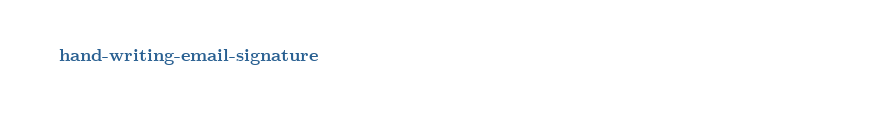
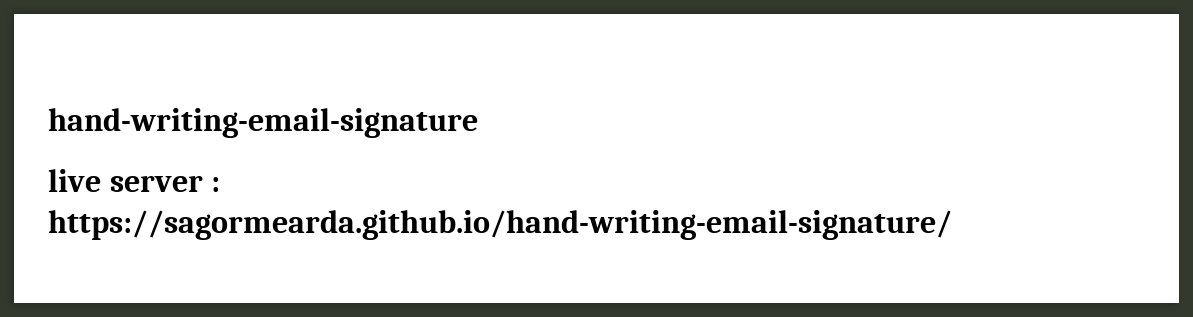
(318, 57) none -> [48,169,221,192] [48,210,952,240] // live server : https://sagormearda.github.io/hand-writing-email-signature/

